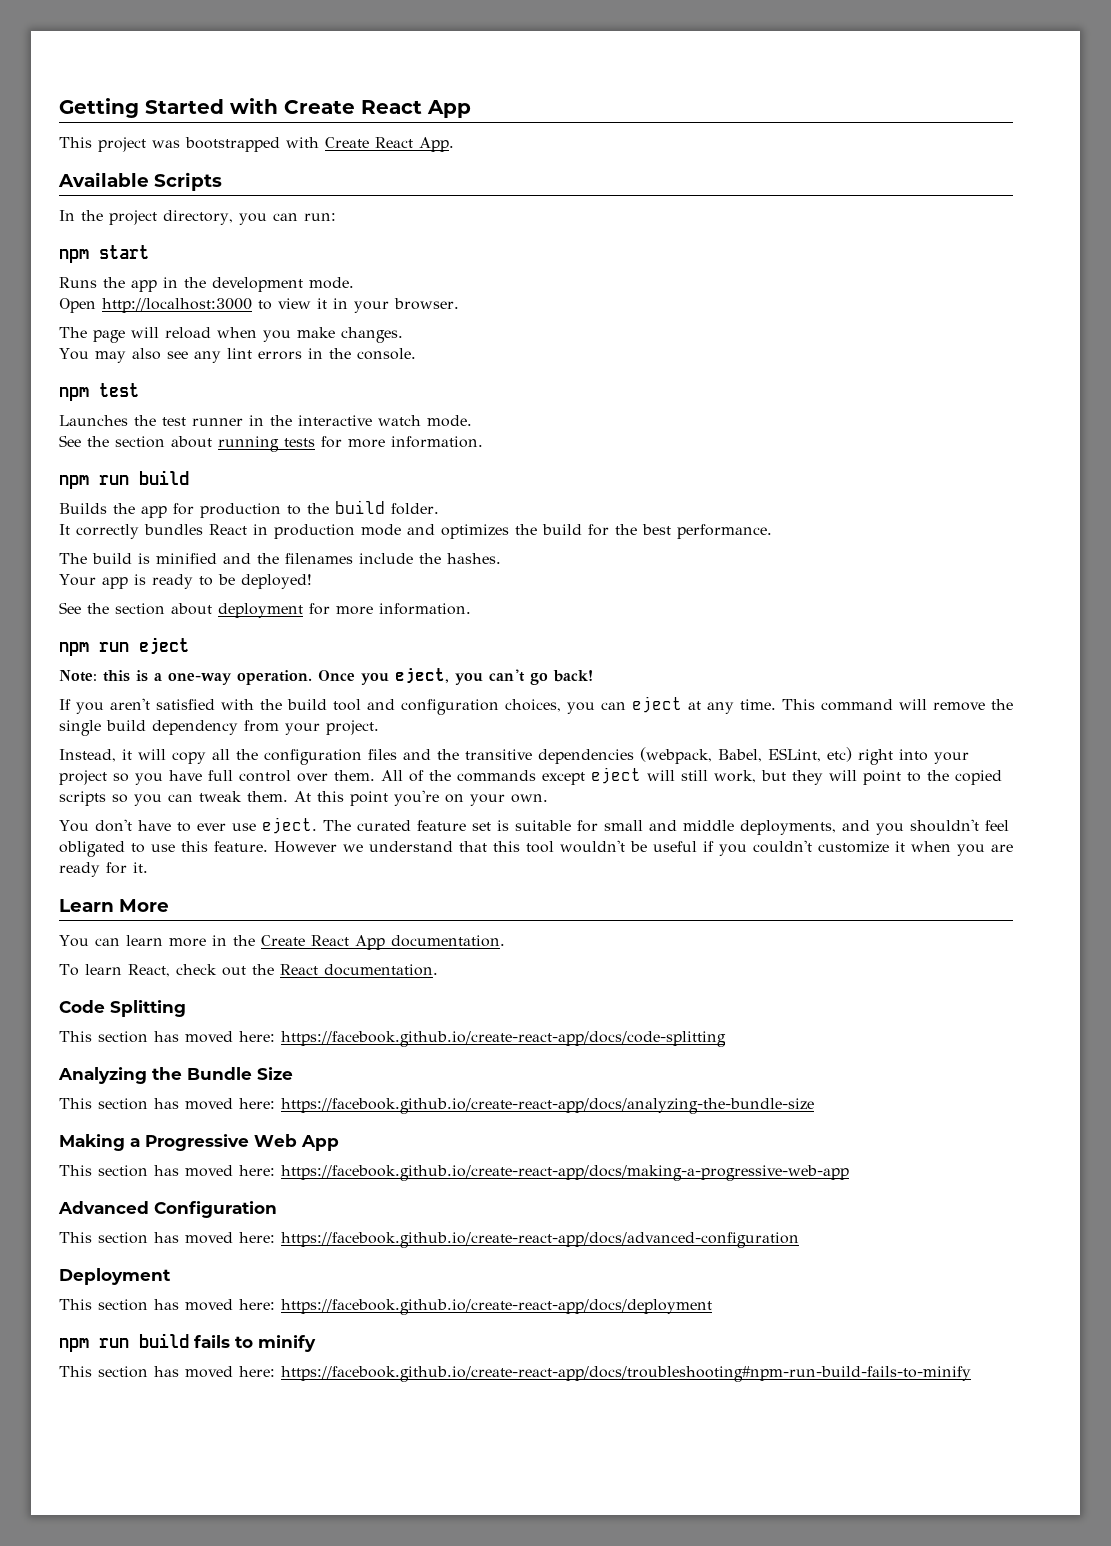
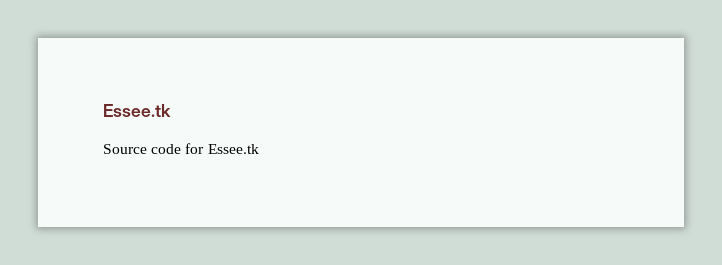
[59,98,471,118] [59,137,454,152] [58,172,222,191] [59,210,336,225] [59,245,149,263] [59,277,354,292] [59,298,459,313] [59,327,403,343] [59,348,416,363] [59,383,139,401] [59,415,472,427] [59,435,483,452] [59,470,189,489] [59,500,439,518] [59,524,772,539] [59,553,501,564] [59,574,312,589] [59,602,471,618] [59,637,189,656] [59,668,593,685] [59,696,1013,715] [59,720,379,736] [59,747,969,765] [59,767,1002,785] [59,790,548,806] [59,817,1009,835] [59,840,1013,857] [59,862,148,877] [59,899,169,912] [59,935,505,950] [59,964,438,977] [59,1000,186,1017] [59,1031,726,1047] [58,1067,293,1084] [59,1098,814,1114] [59,1134,339,1151] [59,1165,849,1181] [58,1201,277,1218] [59,1232,799,1248] [59,1268,171,1285] [59,1299,712,1315] [59,1333,316,1352] [59,1366,971,1382] Getting Started with Create React App // This project was bootstrapped with Create React App. // Available Scripts // In the project directory, you can run: // npm start // Runs the app in the development mode. // Open http://localhost:3000 to view it in your browser. // The page will reload when you make changes. // You may also see any lint errors in the console. // npm test // Launches the test runner in the interactive watch mode. // See the section about running tests for more information. // npm run build // Builds the app for production to the build folder. // It correctly bundles React in production mode and optimizes the build for the best performance. // The build is minified and the filenames include the hashes. // Your app is ready to be deployed! // See the section about deployment for more information. // npm run eject // Note: this is a one-way operation. Once you eject, you can't go back! // If you aren't satisfied with the build tool and configuration choices, you can eject at any time. This command will remove the single build dependency from your project. // Instead, it will copy all the configuration files and the transitive dependencies (webpack, Babel, ESLint, etc) right into your project so you have full control over them. All of the commands except eject will still work, but they will point to the copied scripts so you can tweak them. At this point you're on your own. // You don't have to ever use eject. The curated feature set is suitable for small and middle deployments, and you shouldn't feel obligated to use this feature. However we understand that this tool wouldn't be useful if you couldn't customize it when you are ready for it. // Learn More // You can learn more in the Create React App documentation. // To learn React, check out the React documentation. // Code Splitting // This section has moved here: https://facebook.github.io/create-react-app/docs/code-splitting // Analyzing the Bundle Size // This section has moved here: https://facebook.github.io/create-react-app/docs/analyzing-the-bundle-size // Making a Progressive Web App // This section has moved here: https://facebook.github.io/create-react-app/docs/making-a-progressive-web-app // Advanced Configuration // This section has moved here: https://facebook.github.io/create-react-app/docs/advanced-configuration // Deployment // This section has moved here: https://facebook.github.io/create-react-app/docs/deployment // npm run build fails to minify // This section has moved here: https://facebook.github.io/create-react-app/docs/troubleshooting#npm-run-build-fails-to-minify -> [103,104,171,117] [103,143,259,154] Essee.tk // Source code for Essee.tk

